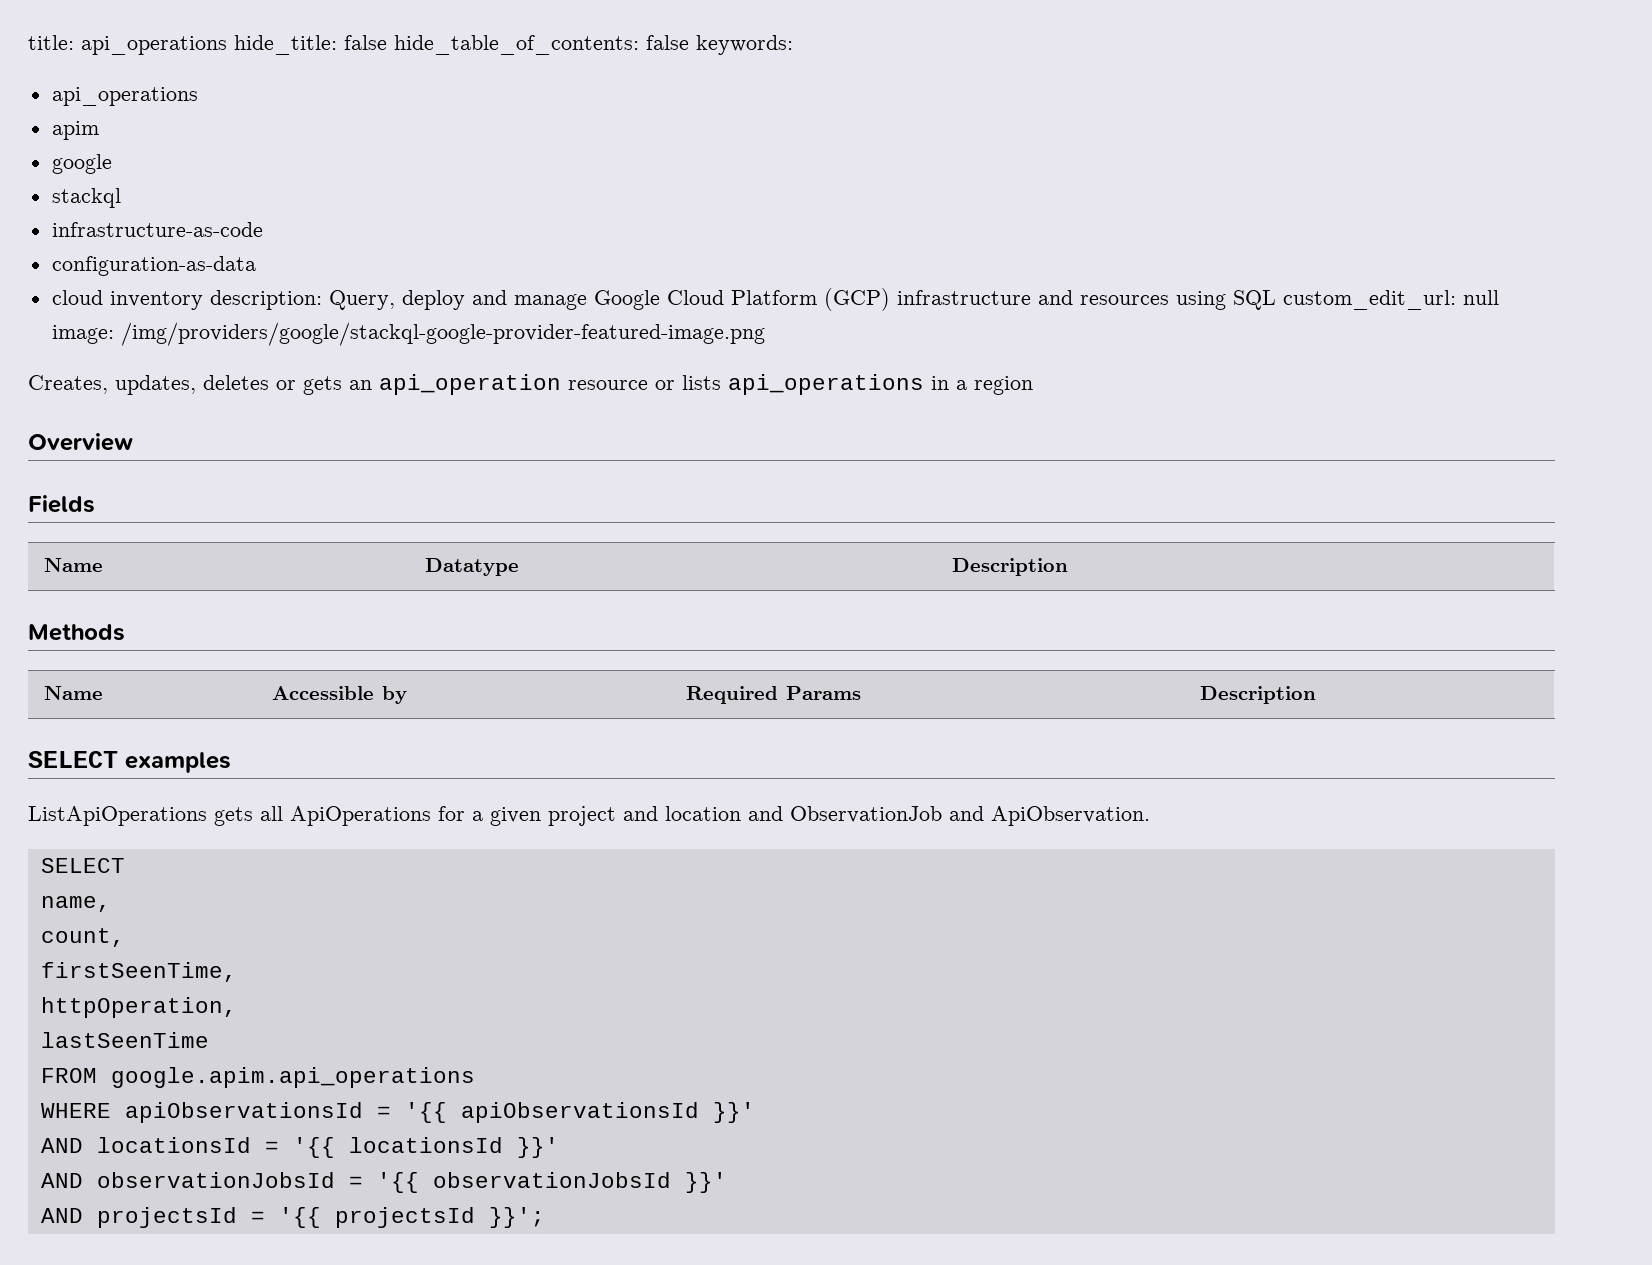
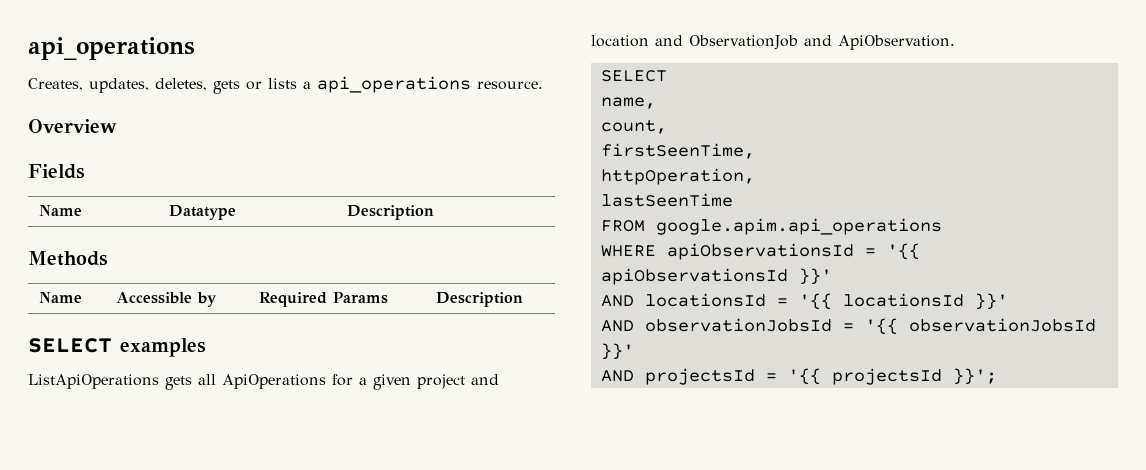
[28,35,793,55] [51,87,198,106] [51,121,99,140] [51,154,112,174] [51,188,121,208] [51,222,263,237] [51,256,256,276] [51,288,1499,311] [51,322,765,346] [28,374,1033,395] title: api_operations hide_title: false hide_table_of_contents: false keywords: // api_operations // apim // google // stackql // infrastructure-as-code // configuration-as-data // cloud inventory description: Query, deploy and manage Google Cloud Platform (GCP) infrastructure and resources using SQL custom_edit_url: null image: /img/providers/google/stackql-google-provider-featured-image.png // Creates, updates, deletes or gets an api_operation resource or lists api_operations in a region -> [28,37,195,60] [28,76,543,94] api_operations // Creates, updates, deletes, gets or lists a api_operations resource.

